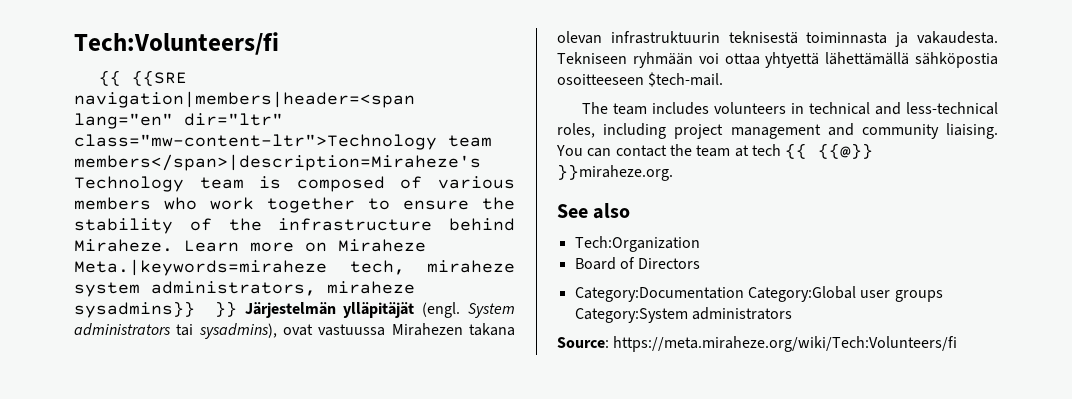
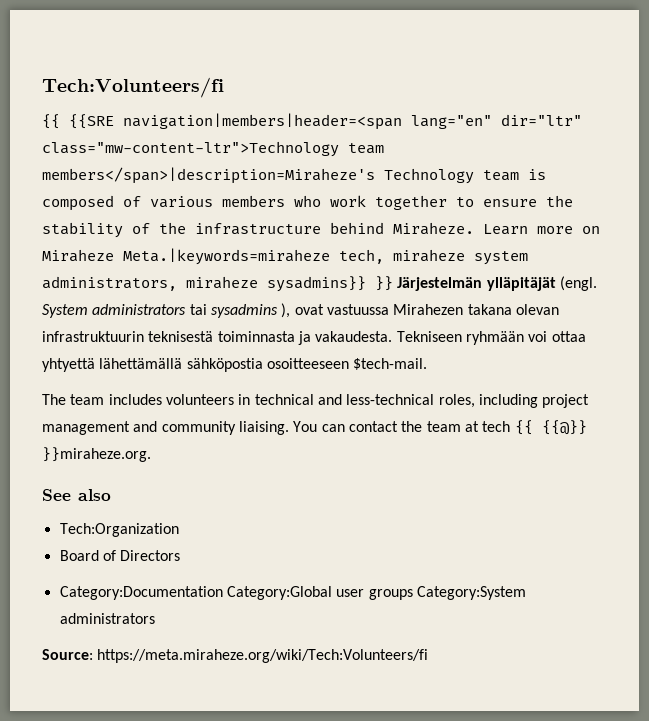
[198,323,277,339] sysadmins), -> [210,303,291,318] sysadmins ),

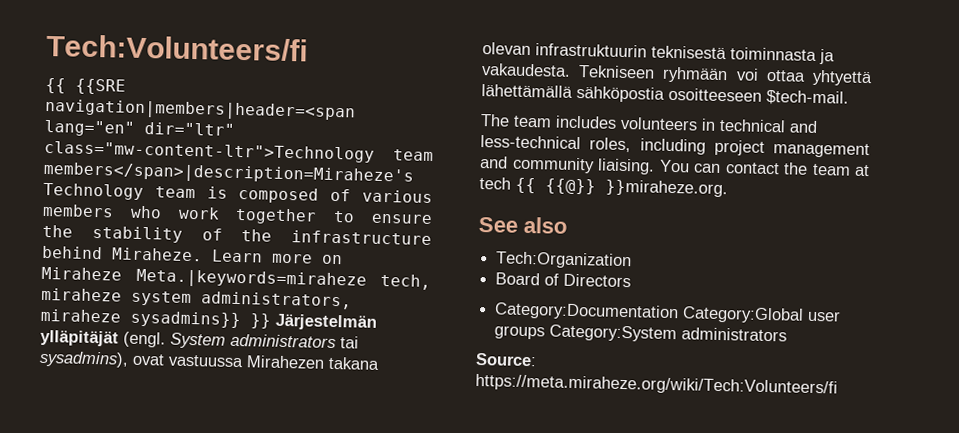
[210,303,291,318] sysadmins ), -> [39,350,129,368] sysadmins),

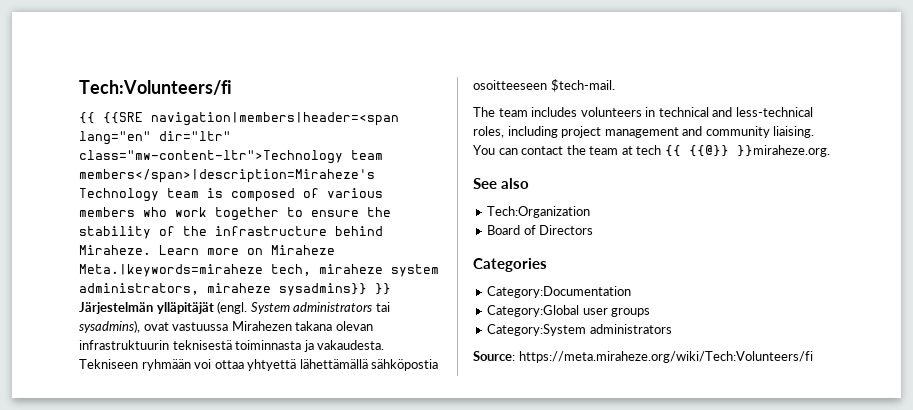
(632, 280) none -> [473,258,547,272] // Categories
(680, 312) none -> (632, 292) //
(546, 332) none -> (651, 312) //

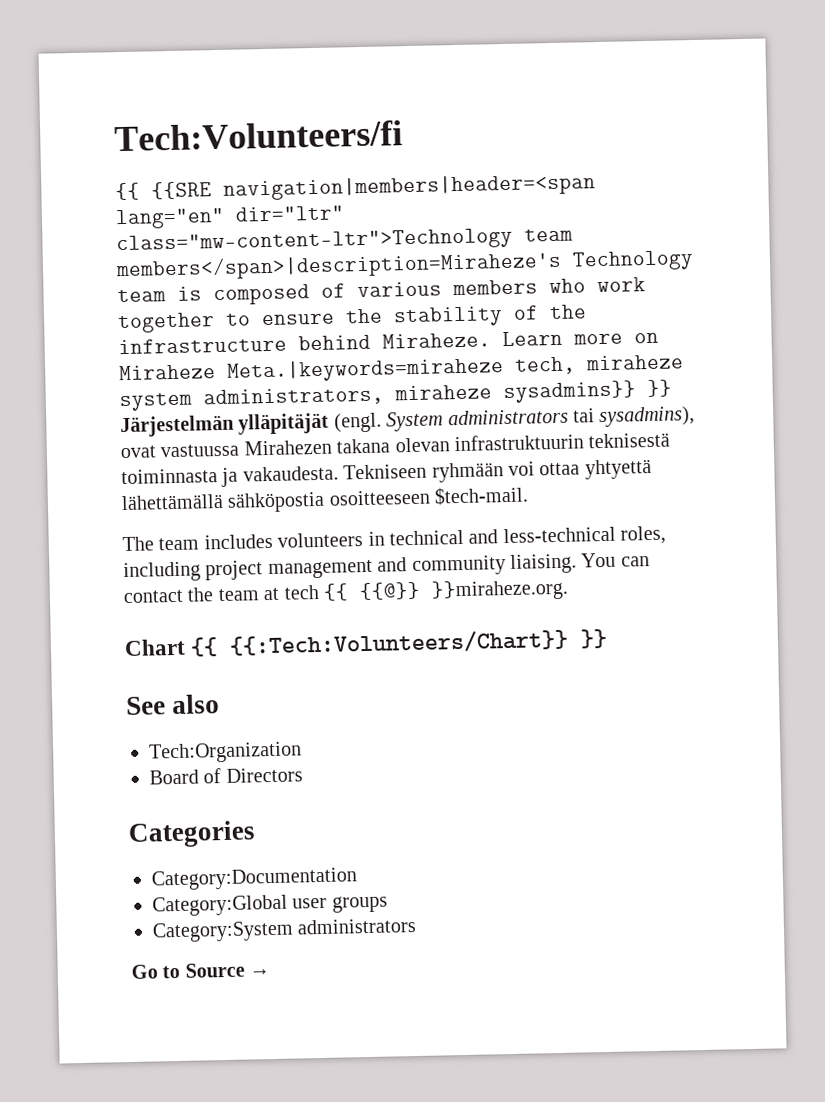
(830, 151) none -> [124,628,609,657] // Chart {{ {{:Tech:Volunteers/Chart}} }}
[473,351,813,363] Source: https://meta.miraheze.org/wiki/Tech:Volunteers/fi -> [131,962,271,979] Go to Source →

